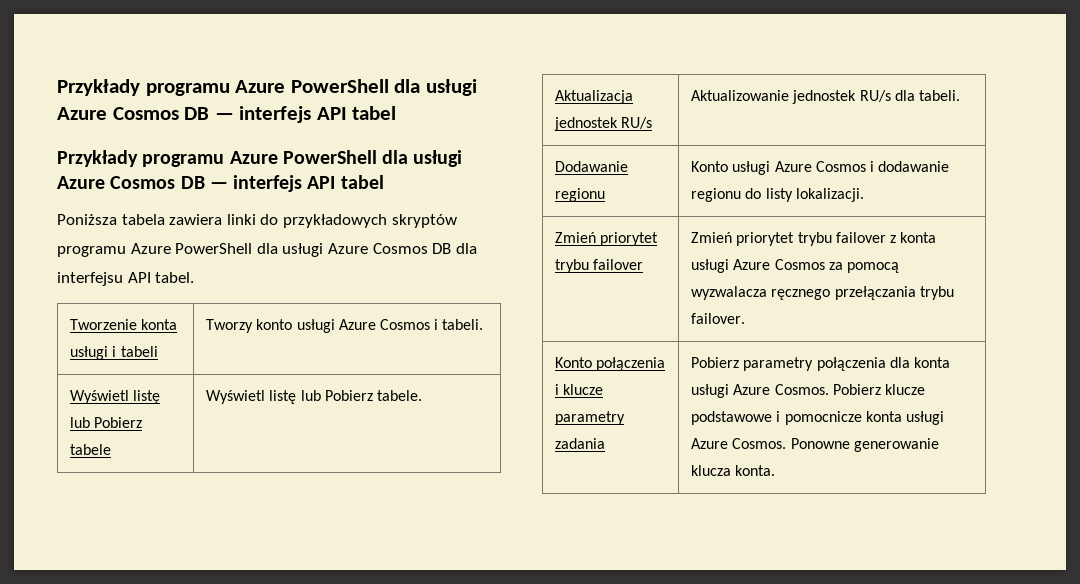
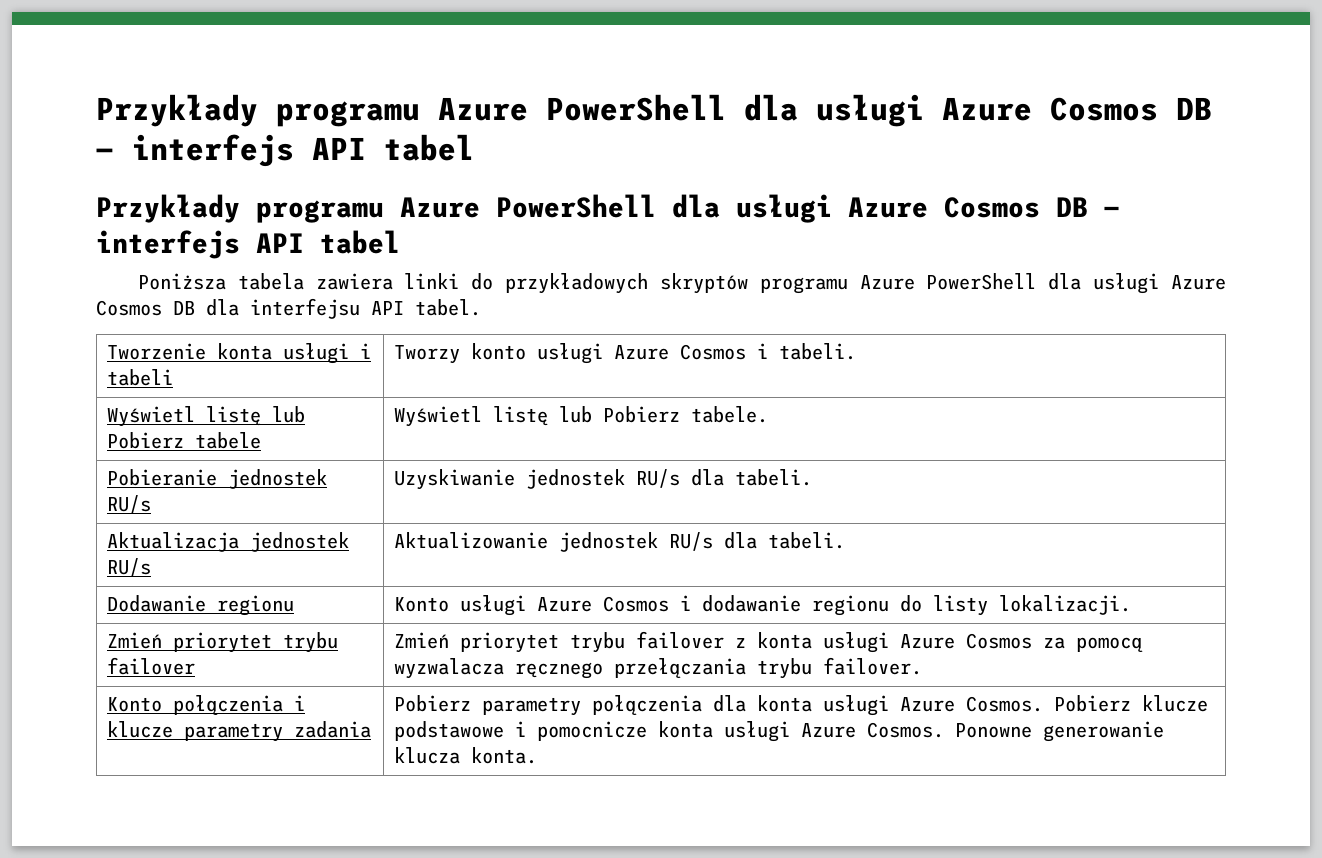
(423, 395) none -> [107,469,328,489] [107,495,152,514] [394,469,813,490] // Pobieranie jednostek RU/s | Uzyskiwanie jednostek RU/s dla tabeli.

